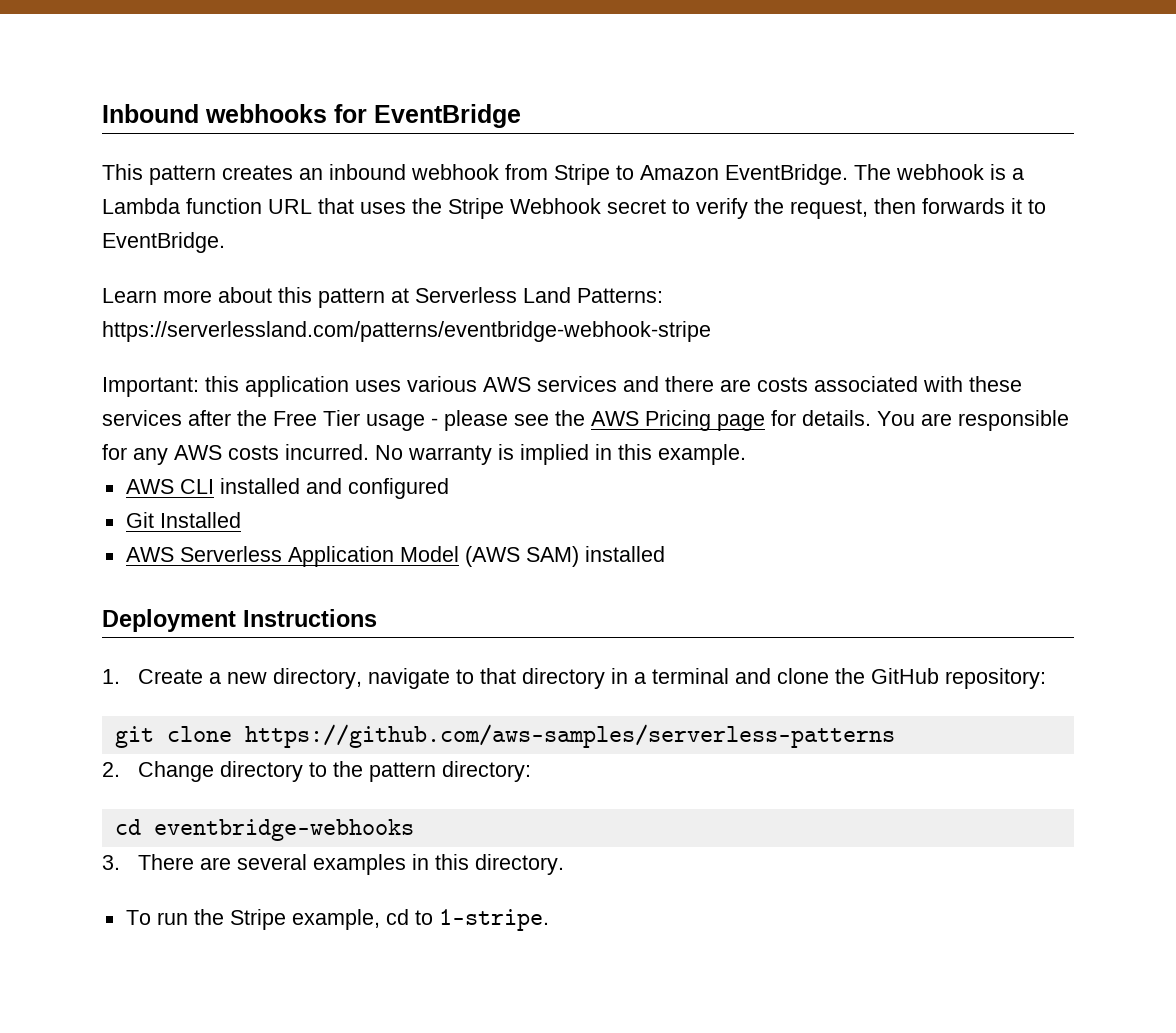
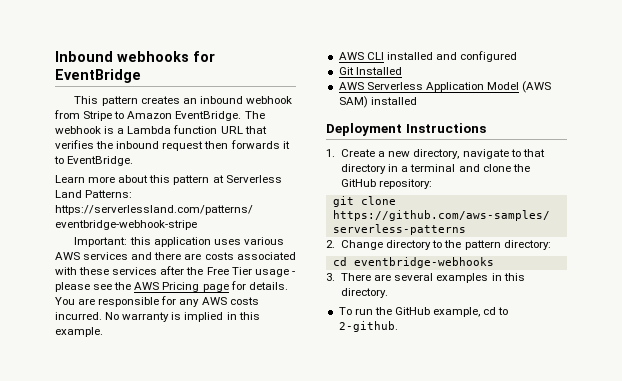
[360,198,868,219] uses the Stripe Webhook secret to verify the request, -> [55,140,204,151] verifies the inbound request
[229,909,286,930] Stripe -> [394,307,430,315] GitHub
[438,909,549,931] 1-stripe. -> [338,321,398,332] 2-github.

